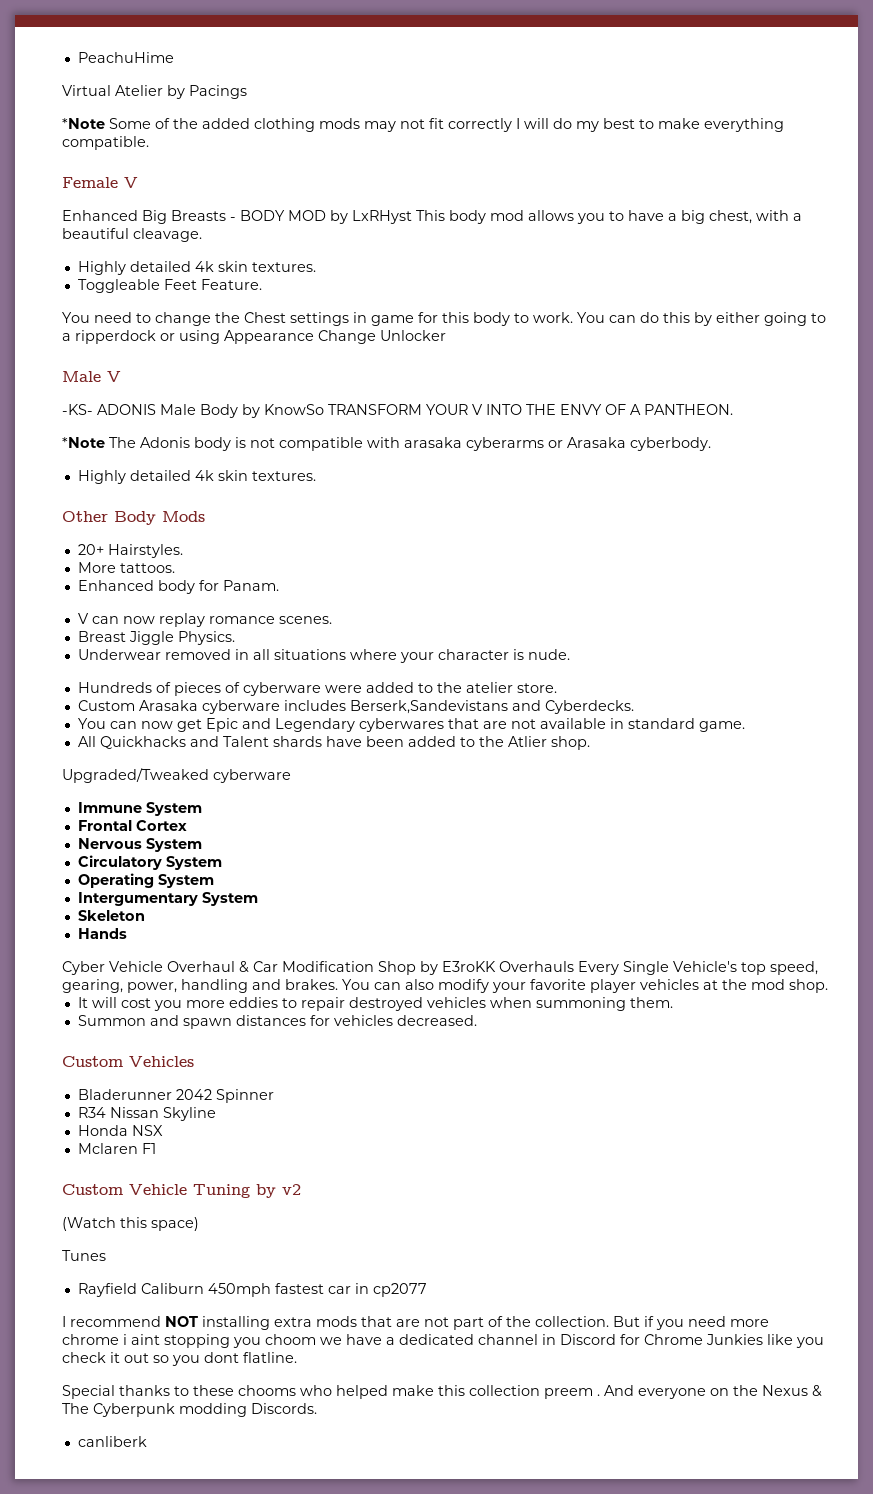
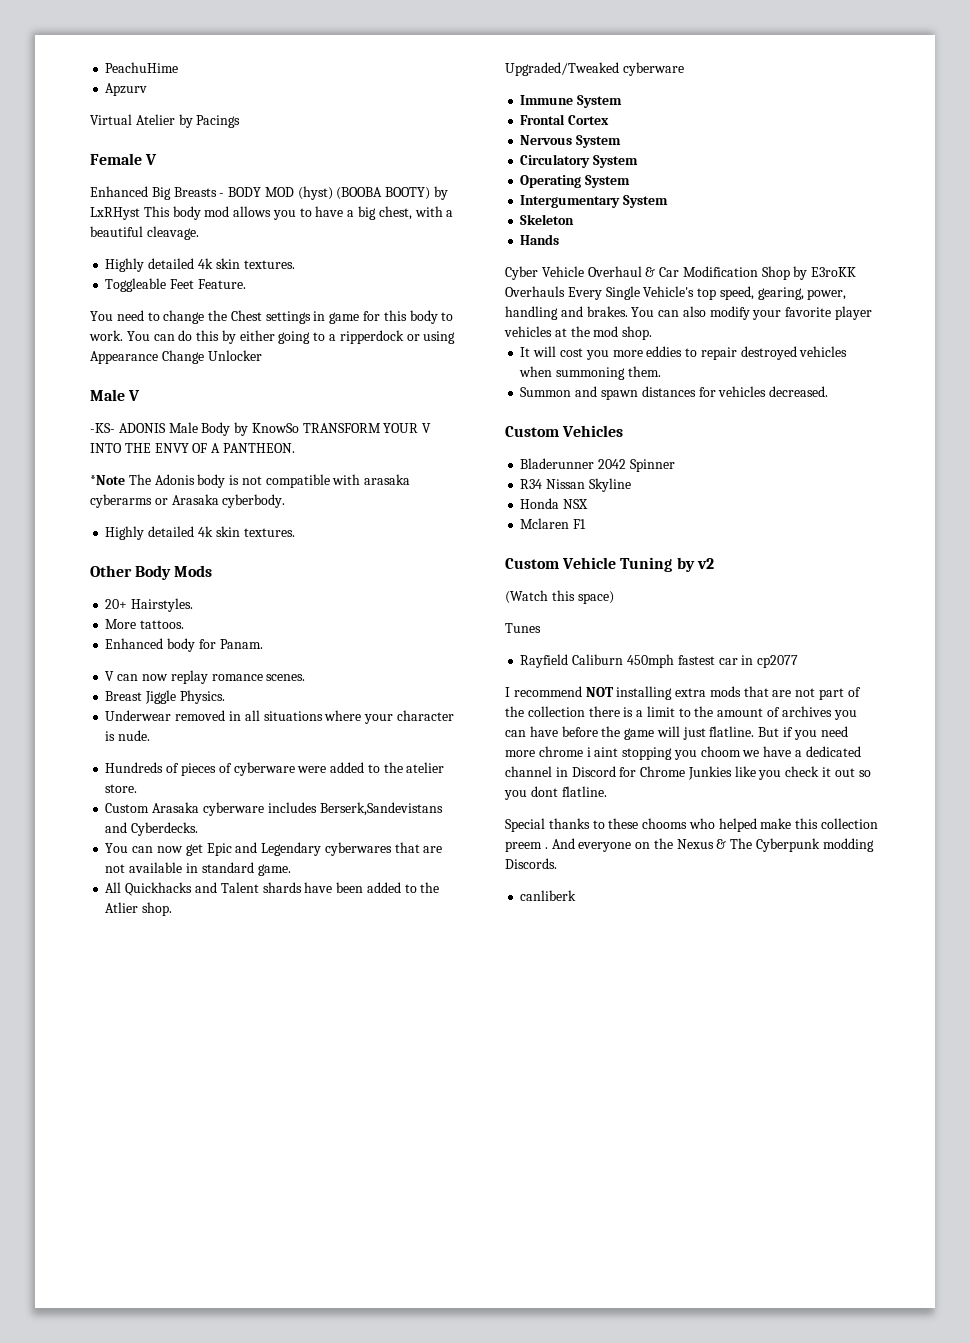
(174, 57) none -> [105,83,148,96] // Apzurv
[62,118,784,132] [62,136,149,150] // *Note Some of the added clothing mods may not fit correctly I will do my best to make everything compatible. -> (241, 121) none
(326, 215) none -> [297,186,431,200] (hyst) (BOOBA BOOTY)
[535,1316,609,1327] collection. -> [527,706,857,720] [505,726,755,740] collection there is a limit to the amount of archives you can have before the game will just flatline.

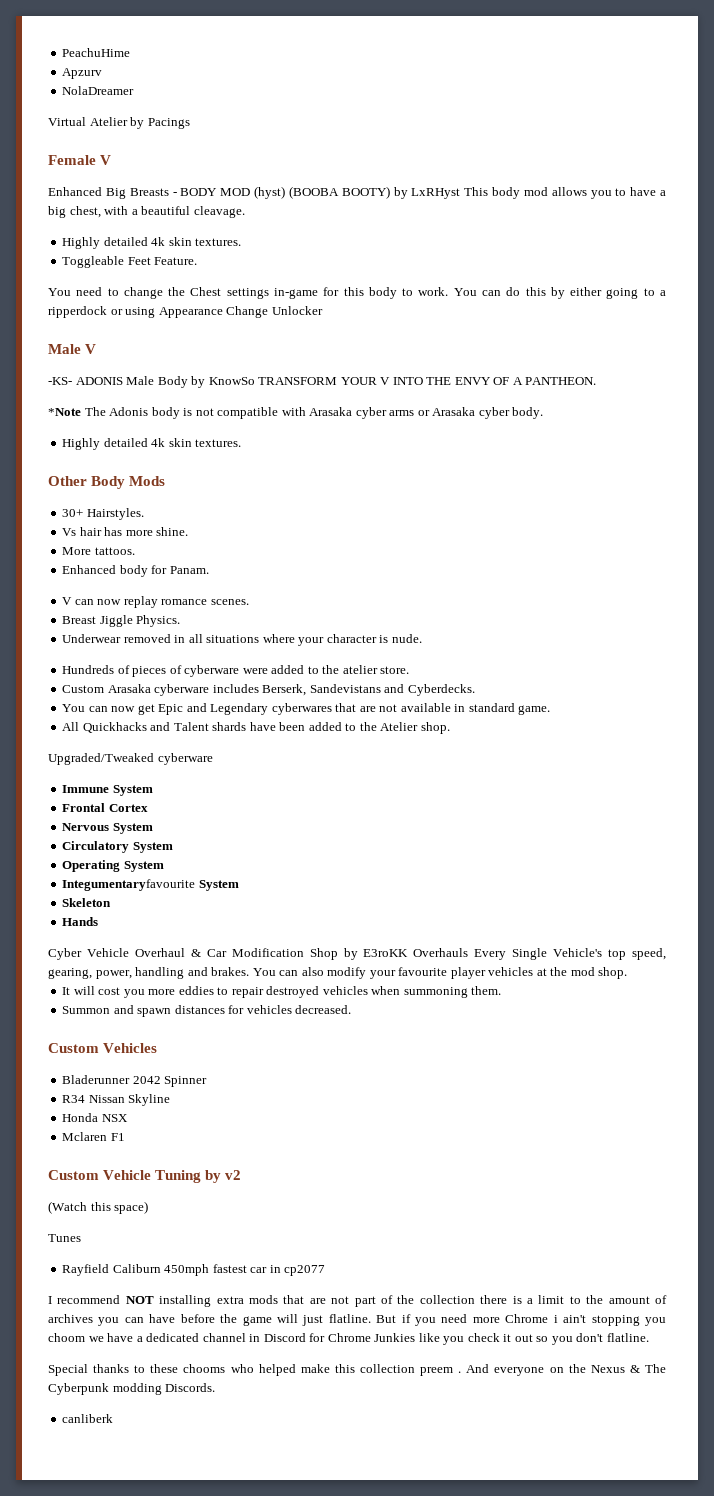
(148, 89) none -> [62,86,135,95] // NolaDreamer
[313,311,360,324] in game -> [274,288,318,299] in-game
[364,474,411,485] [90,494,286,508] arasaka cyberarms or Arasaka cyberbody. -> [309,407,544,419] Arasaka cyber arms or Arasaka cyber body.
[105,599,128,609] 20+ -> [62,509,84,517] 30+
(194, 605) none -> [62,527,189,536] // Vs hair has more shine.
[319,802,443,816] Berserk,Sandevistans -> [262,684,381,696] Berserk, Sandevistans
[105,902,139,913] Atlier -> [380,722,419,731] Atelier
[520,195,621,208] Intergumentary -> [62,879,196,891] Integumentaryfavourite
[785,307,832,317] favorite -> [398,967,448,976] favourite
[538,746,619,757] chrome i aint -> [505,1314,587,1323] Chrome i ain't
[530,786,558,797] dont -> [576,1333,604,1342] don't

